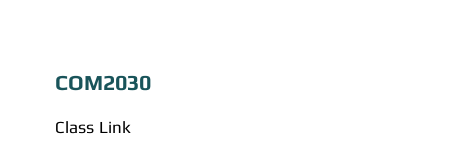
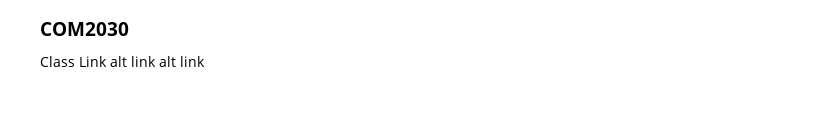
(131, 127) none -> [110,56,205,67] alt link alt link

